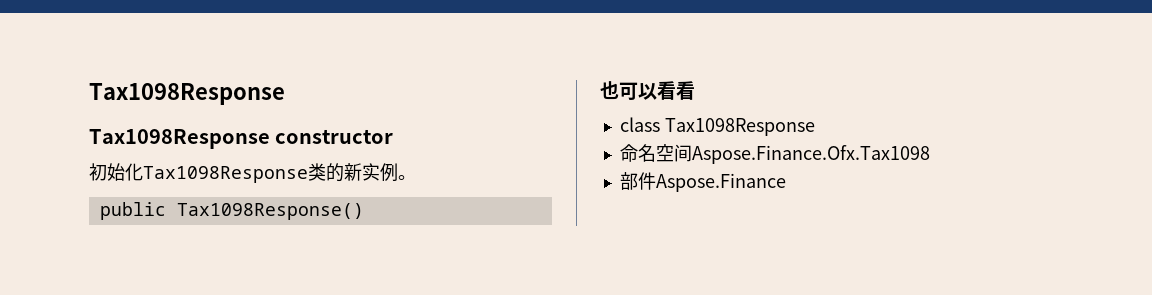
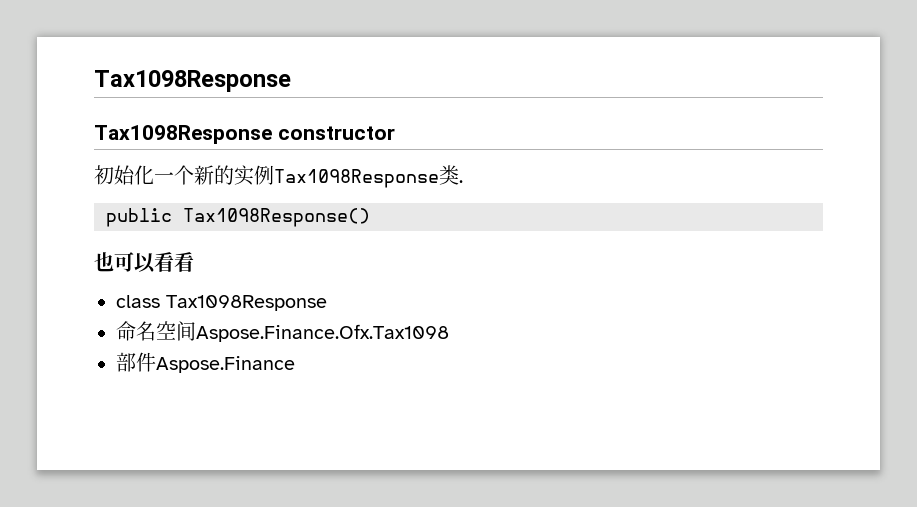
[143,163,416,183] Tax1098Response类的新实例。 -> [154,165,463,188] 一个新的实例Tax1098Response类.

